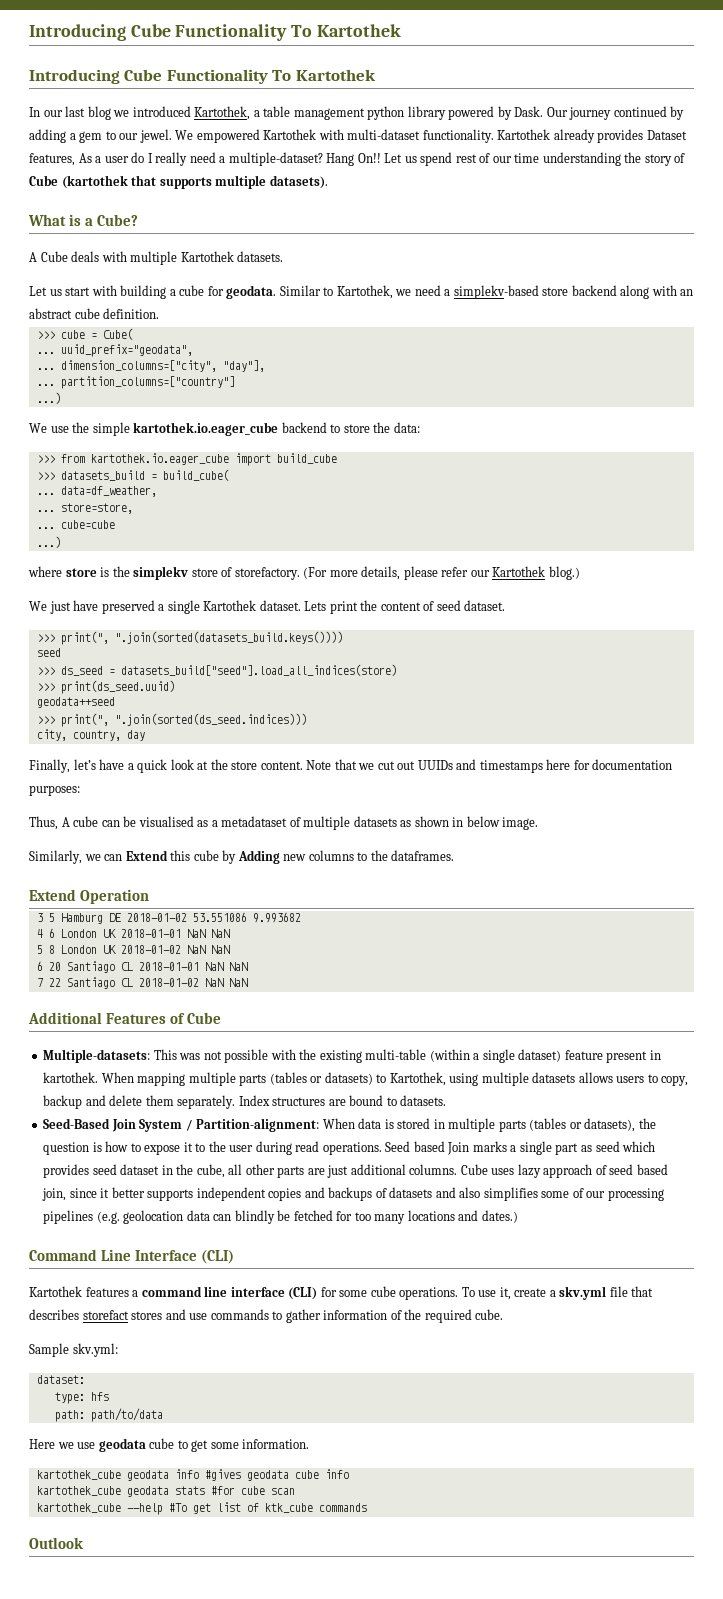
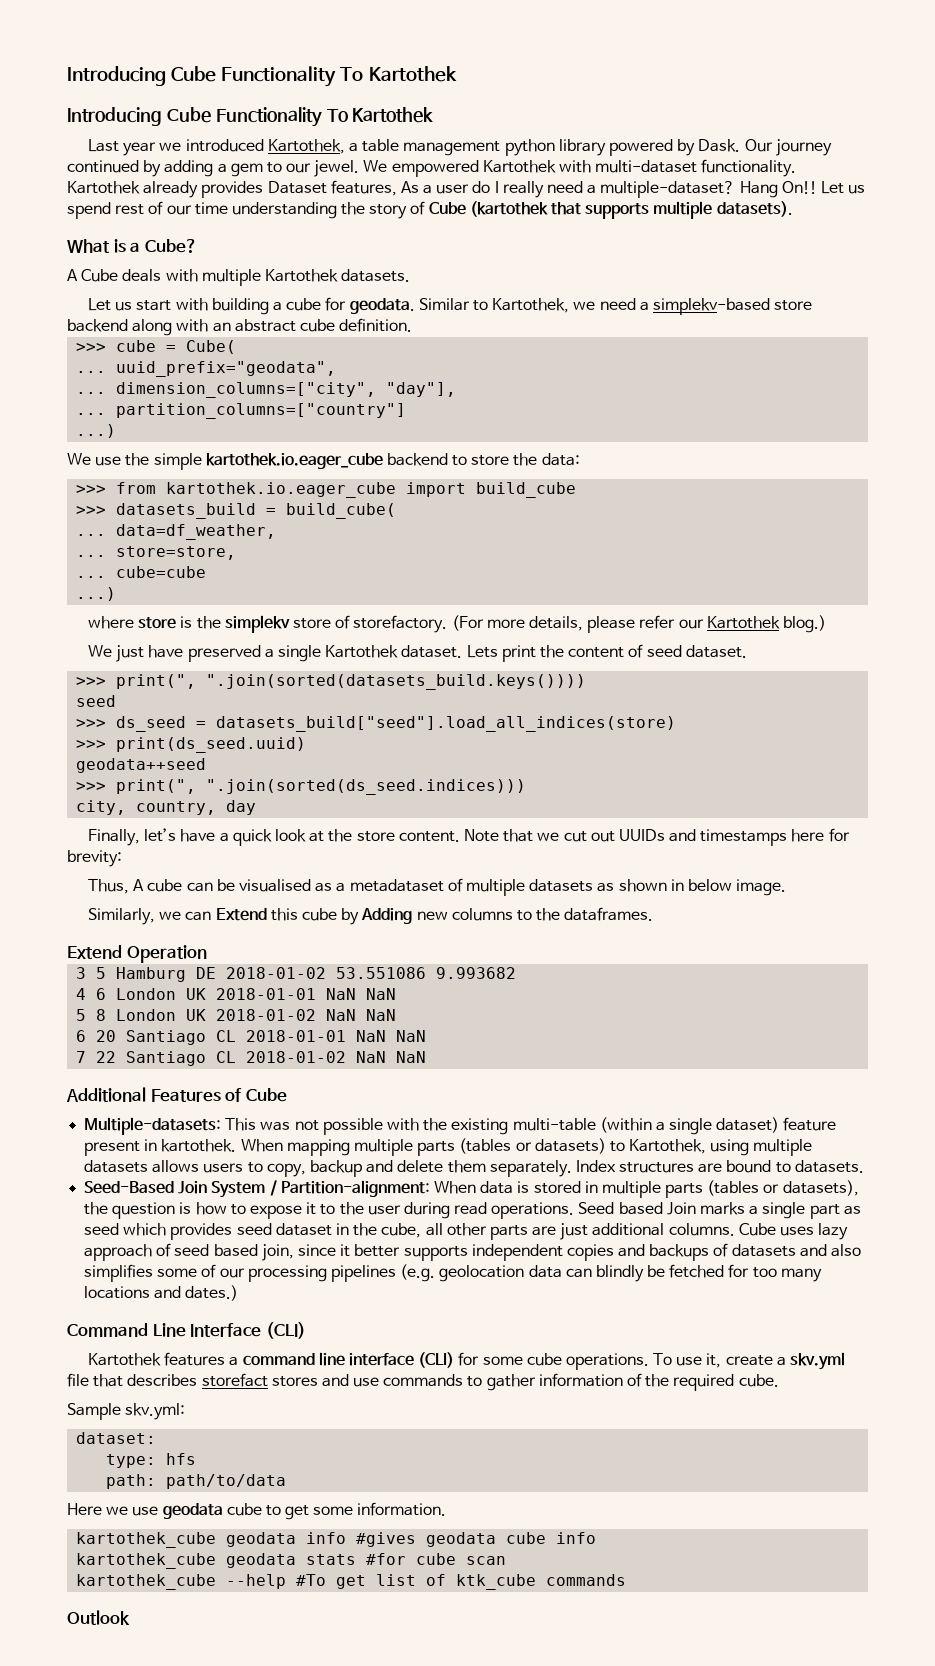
[29,106,111,120] In our last blog -> [88,139,157,156] Last year
[592,759,673,770] [29,785,80,796] documentation purposes: -> [67,850,122,867] brevity:

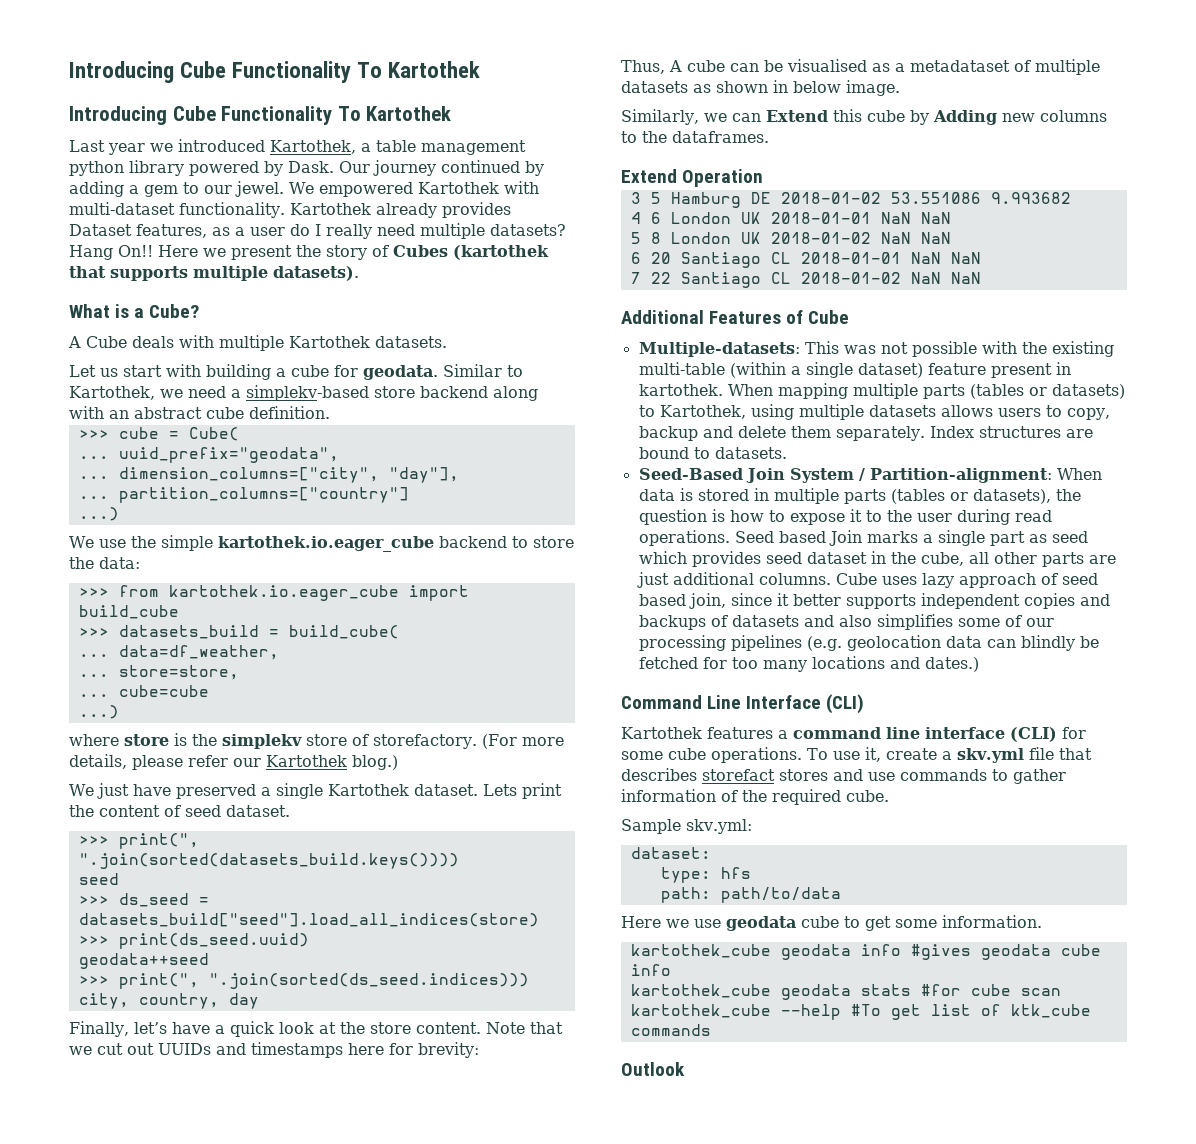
[400,181,419,193] As -> [212,227,230,236] as
[587,181,866,198] [67,201,337,219] a multiple-dataset? Hang On!! Let us spend rest of our time understanding -> [420,223,566,239] [69,245,292,260] multiple datasets? Hang On!! Here we present
[428,202,466,215] Cube -> [393,245,448,257] Cubes

